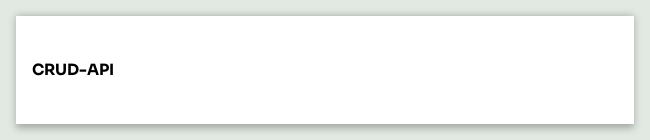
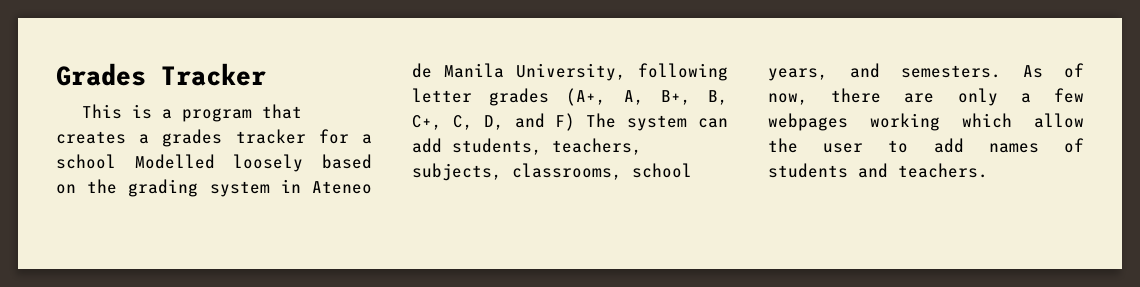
[32,63,114,76] CRUD-API -> [56,63,266,86] [82,104,303,122] [56,129,372,147] [56,154,372,172] [56,179,372,197] [412,63,728,81] [412,88,728,106] [412,113,728,131] [412,138,642,155] [412,163,692,181] [768,63,1084,81] [768,88,1084,106] [768,113,1084,131] [768,138,1084,153] [768,163,988,178] Grades Tracker // This is a program that creates a grades tracker for a school Modelled loosely based on the grading system in Ateneo de Manila University, following letter grades (A+, A, B+, B, C+, C, D, and F) The system can add students, teachers, subjects, classrooms, school years, and semesters. As of now, there are only a few webpages working which allow the user to add names of students and teachers.

